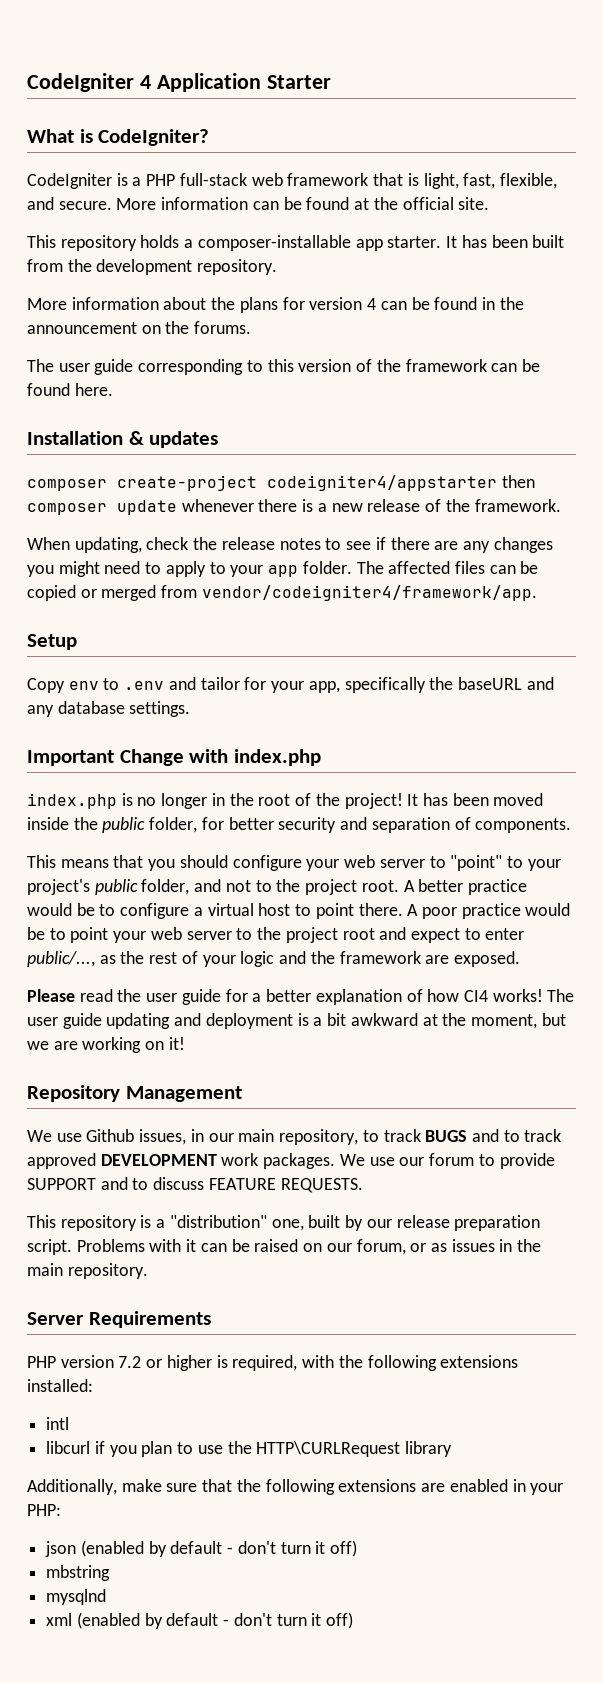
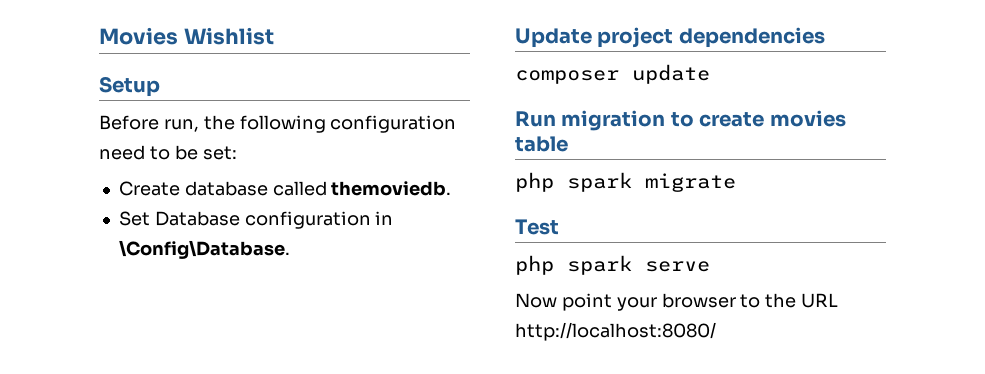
[27,73,331,92] [27,129,210,146] [27,173,557,189] [27,197,490,210] [27,235,565,251] [27,259,278,275] [27,297,524,313] [27,321,252,334] [27,359,540,375] [27,383,113,396] [27,431,219,448] [27,475,535,491] [27,499,561,515] [27,537,553,553] [27,561,539,577] [27,585,537,601] [27,634,77,650] [27,677,554,693] [27,701,191,717] [27,749,321,766] [27,793,544,809] [27,817,572,833] [27,855,561,871] [27,879,527,895] [27,903,571,919] [27,927,525,943] [27,951,520,967] [27,989,575,1005] [27,1013,566,1029] [27,1037,185,1053] [27,1085,242,1102] [27,1129,562,1145] [27,1153,555,1169] [27,1177,363,1193] [27,1215,541,1231] [27,1239,542,1255] [27,1263,148,1279] [27,1311,211,1328] [27,1355,519,1371] [27,1379,93,1392] [46,1417,70,1430] [46,1441,453,1457] [27,1479,564,1495] [27,1504,61,1516] [45,1540,358,1557] [46,1565,111,1581] [46,1589,107,1605] [46,1612,354,1629] CodeIgniter 4 Application Starter // What is CodeIgniter? // CodeIgniter is a PHP full-stack web framework that is light, fast, flexible, and secure. More information can be found at the official site. // This repository holds a composer-installable app starter. It has been built from the development repository. // More information about the plans for version 4 can be found in the announcement on the forums. // The user guide corresponding to this version of the framework can be found here. // Installation & updates // composer create-project codeigniter4/appstarter then composer update whenever there is a new release of the framework. // When updating, check the release notes to see if there are any changes you might need to apply to your app folder. The affected files can be copied or merged from vendor/codeigniter4/framework/app. // Setup // Copy env to .env and tailor for your app, specifically the baseURL and any database settings. // Important Change with index.php // index.php is no longer in the root of the project! It has been moved inside the public folder, for better security and separation of components. // This means that you should configure your web server to "point" to your project's public folder, and not to the project root. A better practice would be to configure a virtual host to point there. A poor practice would be to point your web server to the project root and expect to enter public/..., as the rest of your logic and the framework are exposed. // Please read the user guide for a better explanation of how CI4 works! The user guide updating and deployment is a bit awkward at the moment, but we are working on it! // Repository Management // We use Github issues, in our main repository, to track BUGS and to track approved DEVELOPMENT work packages. We use our forum to provide SUPPORT and to discuss FEATURE REQUESTS. // This repository is a "distribution" one, built by our release preparation script. Problems with it can be raised on our forum, or as issues in the main repository. // Server Requirements // PHP version 7.2 or higher is required, with the following extensions installed: // intl // libcurl if you plan to use the HTTP\CURLRequest library // Additionally, make sure that the following extensions are enabled in your PHP: // json (enabled by default - don't turn it off) // mbstring // mysqlnd // xml (enabled by default - don't turn it off) -> [99,27,274,45] [99,76,160,97] [99,115,457,133] [99,145,237,160] [118,181,452,196] [118,211,394,229] [118,240,290,259] [515,27,825,48] [515,64,710,84] [515,110,846,131] [515,136,568,152] [515,172,736,192] [515,219,559,235] [515,255,710,275] [515,293,839,311] [515,322,716,341] Movies Wishlist // Setup // Before run, the following configuration need to be set: // Create database called themoviedb. // Set Database configuration in \Config\Database. // Update project dependencies // composer update // Run migration to create movies table // php spark migrate // Test // php spark serve // Now point your browser to the URL http://localhost:8080/

